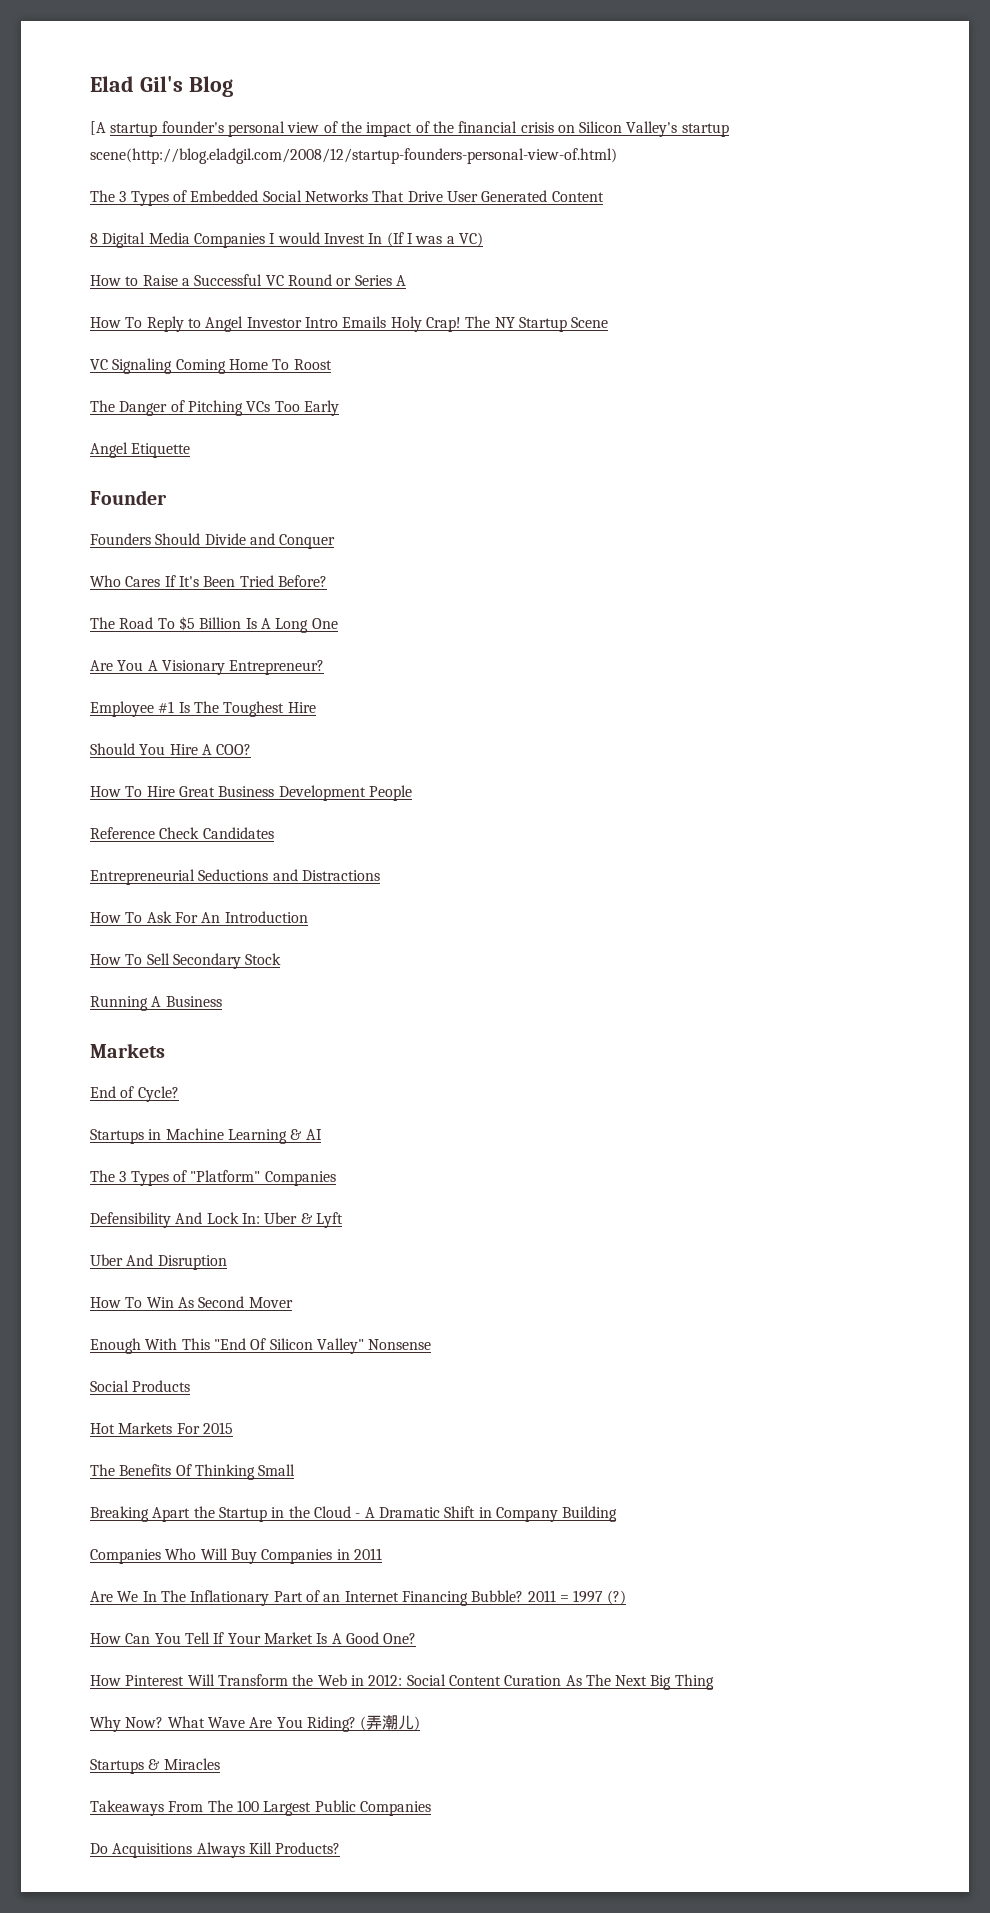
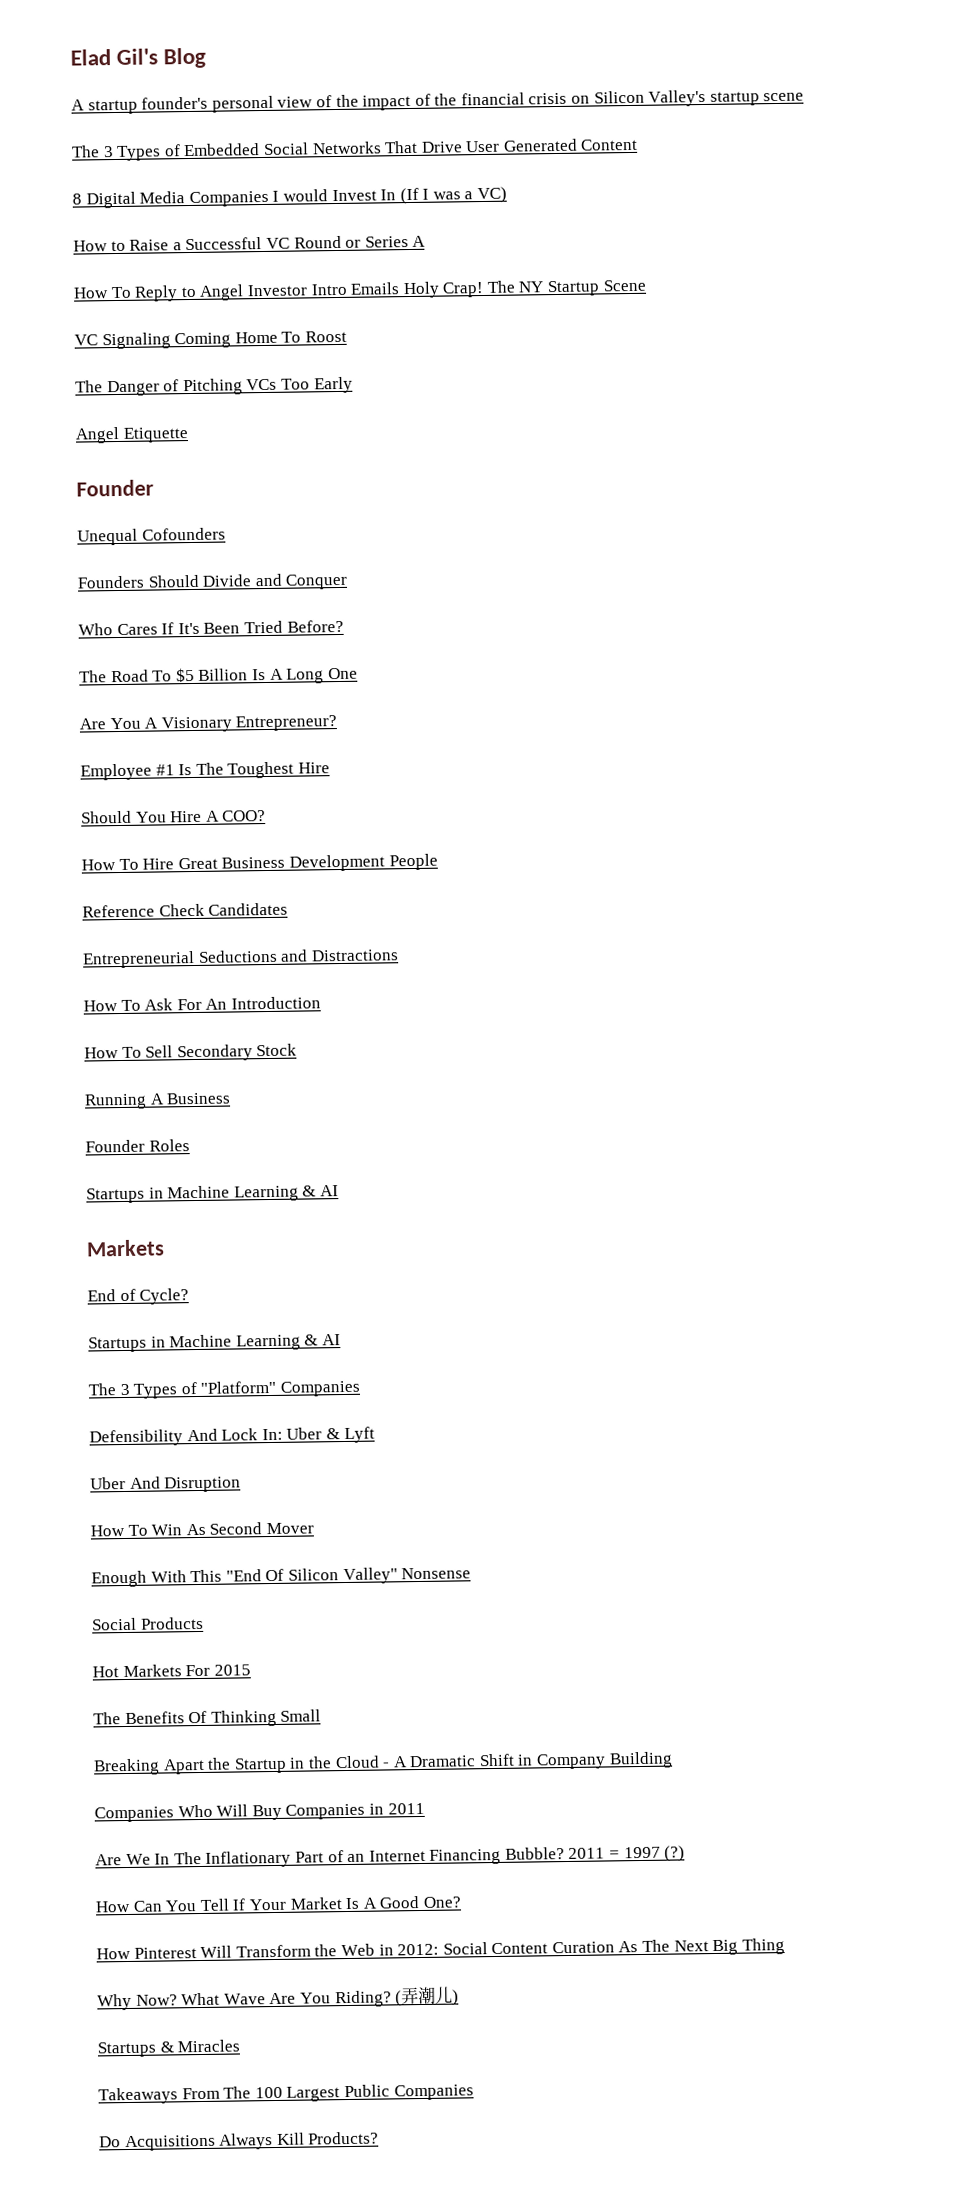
[90,121,106,135] [A -> [71,99,85,111] A
[90,148,617,164] scene(http://blog.eladgil.com/2008/12/startup-founders-personal-view-of.html) -> [763,92,805,102] scene
(167, 497) none -> [77,527,226,546] // Unequal Cofounders
(222, 1001) none -> [85,1139,190,1153] [86,1185,339,1204] // Founder Roles // Startups in Machine Learning & AI

